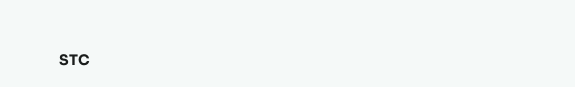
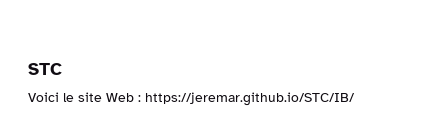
(90, 60) none -> [28,92,355,106] // Voici le site Web : https://jeremar.github.io/STC/IB/

